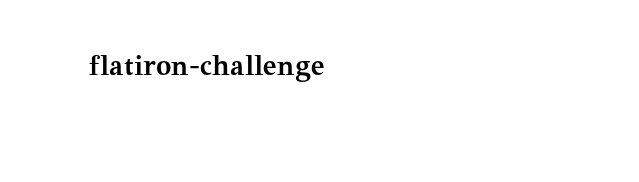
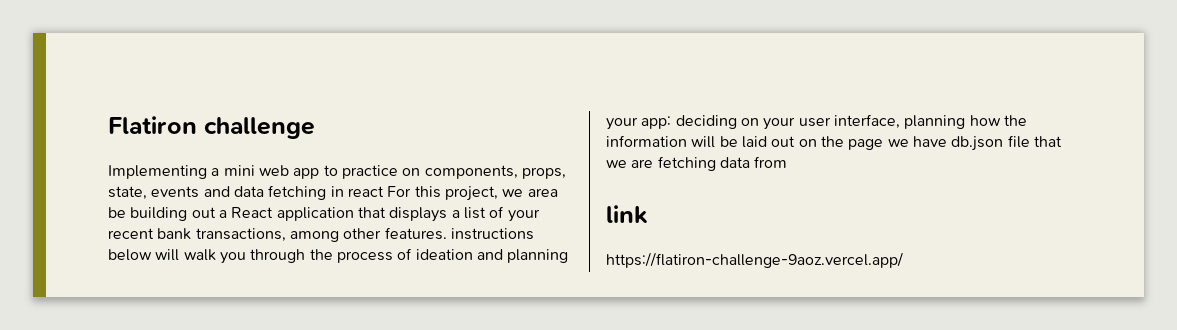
[89,55,325,82] flatiron-challenge -> [108,116,315,139] [108,165,566,179] [108,185,558,201] [108,206,540,222] [108,227,534,242] [108,248,569,264] [606,114,1027,130] [606,135,1062,151] [606,156,788,171] [606,205,648,224] [606,252,903,268] Flatiron challenge // Implementing a mini web app to practice on components, props, state, events and data fetching in react For this project, we area be building out a React application that displays a list of your recent bank transactions, among other features. instructions below will walk you through the process of ideation and planning your app: deciding on your user interface, planning how the information will be laid out on the page we have db.json file that we are fetching data from // link // https://flatiron-challenge-9aoz.vercel.app/

